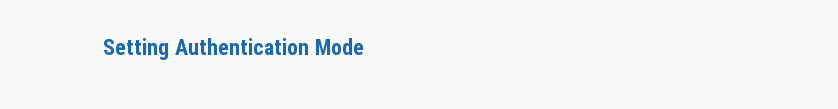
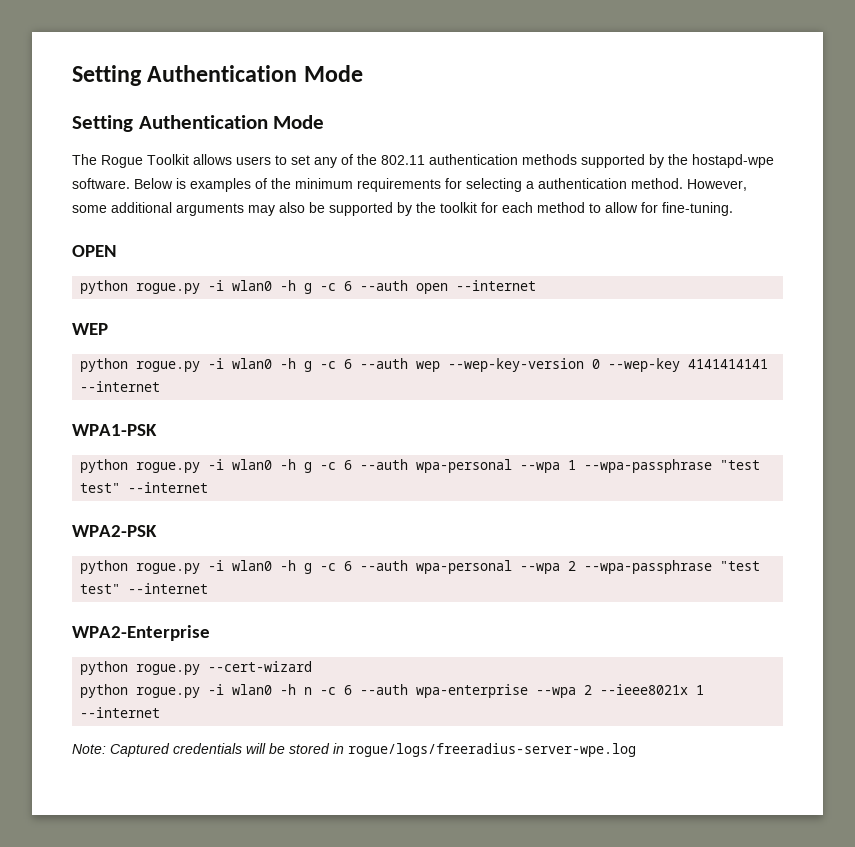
[103,38,364,60] Setting Authentication Mode -> [72,65,363,86] [72,115,325,132] [72,154,774,168] [72,178,747,192] [72,202,733,216] [72,245,117,257] [80,280,537,294] [72,323,108,335] [80,358,769,372] [80,381,161,392] [72,424,157,436] [80,459,761,473] [80,482,209,493] [72,525,157,537] [80,560,761,574] [80,583,209,594] [72,625,210,641] [80,661,313,675] [80,684,705,698] [80,707,161,718] [72,743,636,757] Setting Authentication Mode // Setting Authentication Mode // The Rogue Toolkit allows users to set any of the 802.11 authentication methods supported by the hostapd-wpe software. Below is examples of the minimum requirements for selecting a authentication method. However, some additional arguments may also be supported by the toolkit for each method to allow for fine-tuning. // OPEN // python rogue.py -i wlan0 -h g -c 6 --auth open --internet // WEP // python rogue.py -i wlan0 -h g -c 6 --auth wep --wep-key-version 0 --wep-key 4141414141 --internet // WPA1-PSK // python rogue.py -i wlan0 -h g -c 6 --auth wpa-personal --wpa 1 --wpa-passphrase "test test" --internet // WPA2-PSK // python rogue.py -i wlan0 -h g -c 6 --auth wpa-personal --wpa 2 --wpa-passphrase "test test" --internet // WPA2-Enterprise // python rogue.py --cert-wizard // python rogue.py -i wlan0 -h n -c 6 --auth wpa-enterprise --wpa 2 --ieee8021x 1 --internet // Note: Captured credentials will be stored in rogue/logs/freeradius-server-wpe.log

